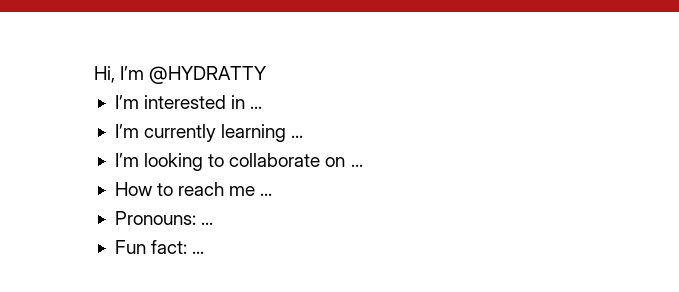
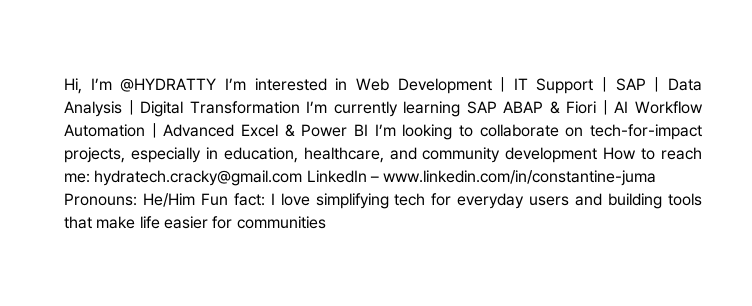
(268, 75) // -> (217, 85) none
[250,106,263,109] [114,124,304,142] ... // I’m currently learning ... // -> [355,77,702,94] [64,100,704,117] [64,123,368,138] Web Development | IT Support | SAP | Data Analysis | Digital Transformation I’m currently learning SAP ABAP & Fiori | AI Workflow Automation | Advanced Excel & Power BI
[350,164,363,167] [114,182,273,196] [114,211,214,225] [114,240,205,254] ... // How to reach me ... // Pronouns: ... // Fun fact: ... -> [590,124,702,140] [64,147,703,163] [64,170,657,186] [64,193,702,209] [64,216,326,229] tech-for-impact projects, especially in education, healthcare, and community development How to reach me: hydratech.cracky@gmail.com LinkedIn – www.linkedin.com/in/constantine-juma Pronouns: He/Him Fun fact: I love simplifying tech for everyday users and building tools that make life easier for communities

